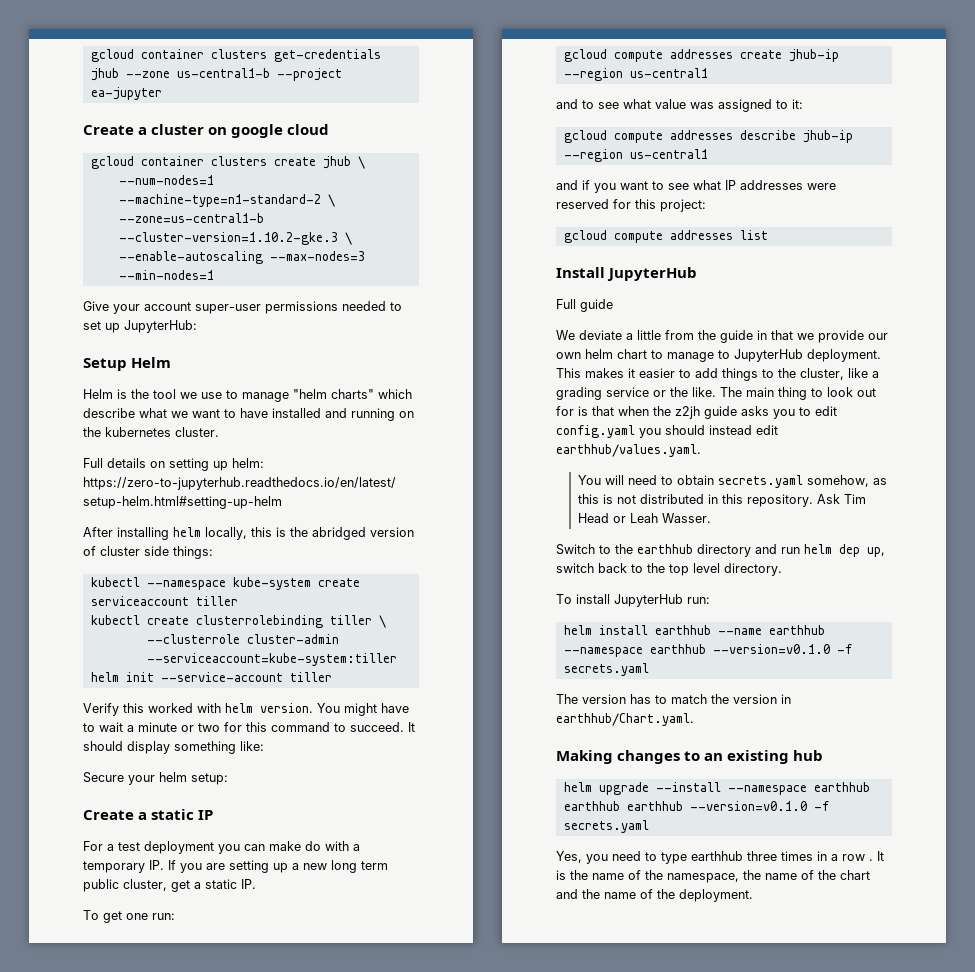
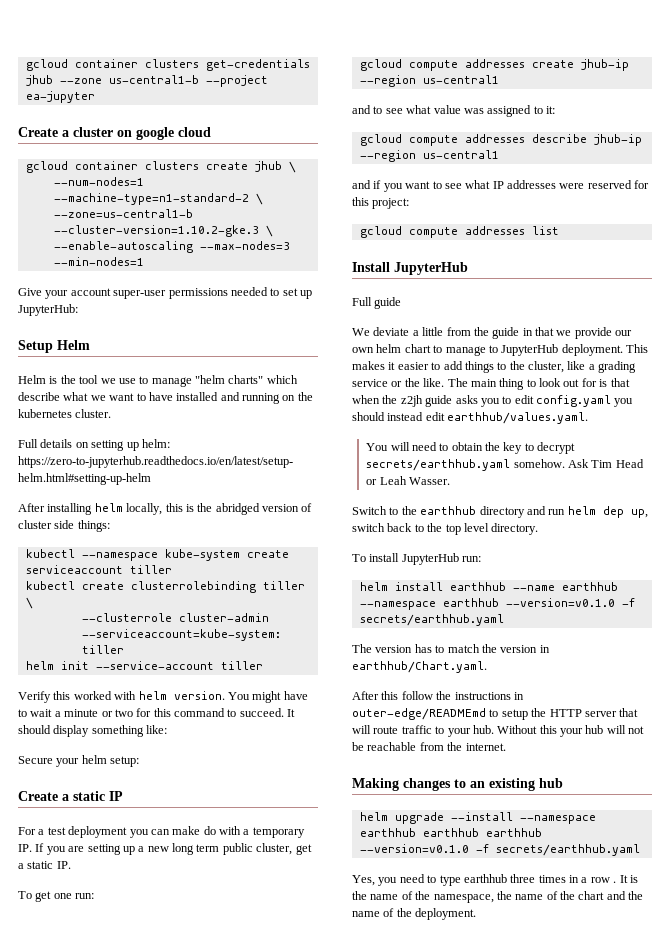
[717,475,887,488] [577,494,813,507] secrets.yaml somehow, as this is not distributed in this repository. -> [485,442,576,454] [366,459,565,471] the key to decrypt secrets/earthhub.yaml somehow.
[563,663,649,676] secrets.yaml -> [359,614,504,626] secrets/earthhub.yaml
(694, 719) none -> [352,691,524,700] [352,708,639,720] [352,725,645,737] [352,742,506,751] // After this follow the instructions in outer-edge/READMEmd to setup the HTTP server that will route traffic to your hub. Without this your hub will not be reachable from the internet.
[563,820,649,833] secrets.yaml -> [495,844,640,856] secrets/earthhub.yaml

